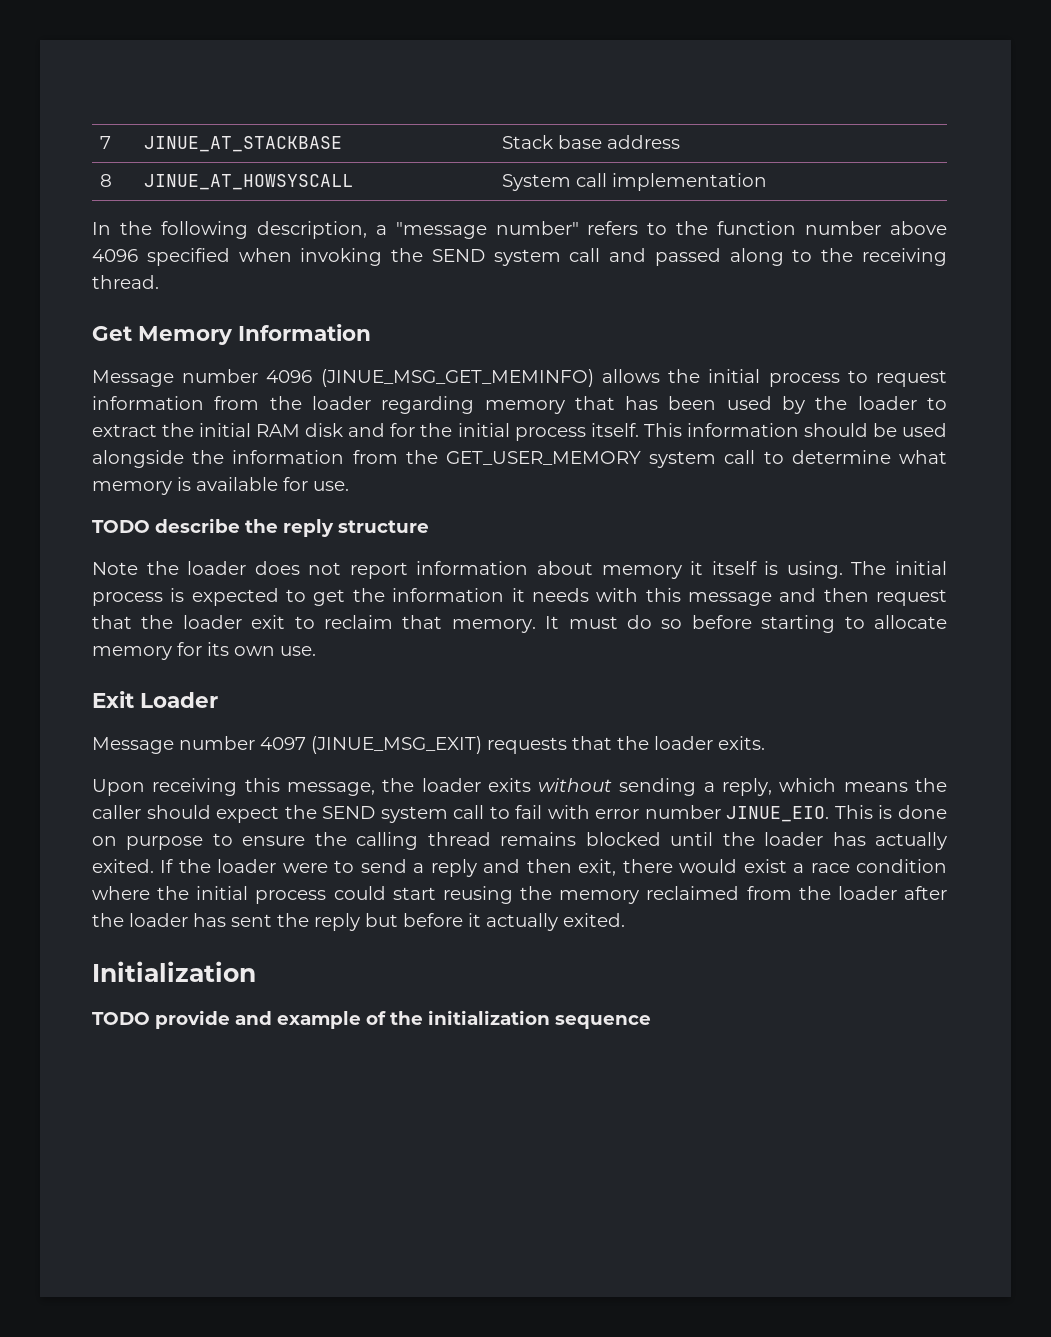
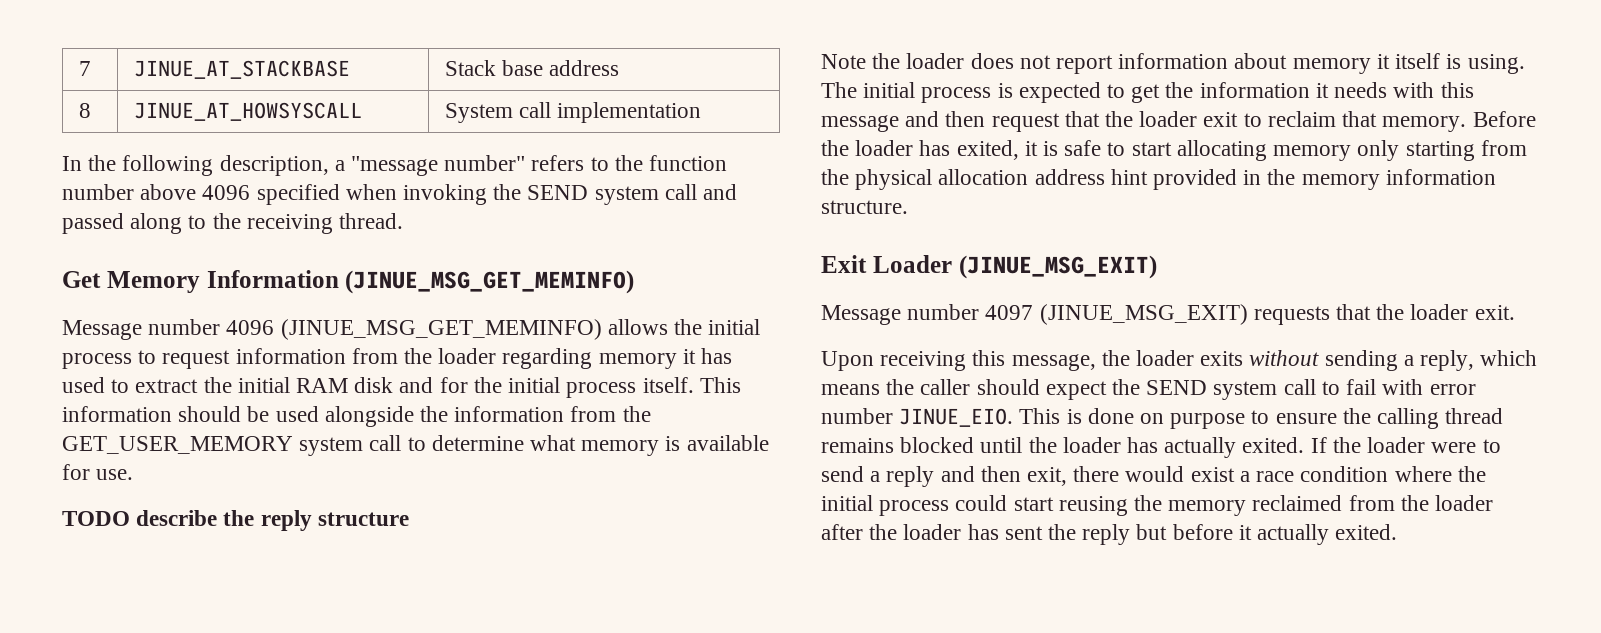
(371, 332) none -> [345,270,635,294] (JINUE_MSG_GET_MEMINFO)
[574,396,917,414] that has been used by the loader -> [682,348,733,364] [62,377,105,393] it has used
[545,615,947,633] [92,642,316,660] It must do so before starting to allocate memory for its own use. -> [1472,111,1536,127] [821,140,1527,161] [821,169,1496,190] [821,200,908,214] Before the loader has exited, it is safe to start allocating memory only starting from the physical allocation address hint provided in the memory information structure.
(218, 700) none -> [958,255,1157,279] (JINUE_MSG_EXIT)
[718,736,765,750] exits. -> [1474,305,1515,320] exit.
[92,961,256,982] [92,1010,651,1029] // Initialization // TODO provide and example of the initialization sequence -> (1398, 532) none

